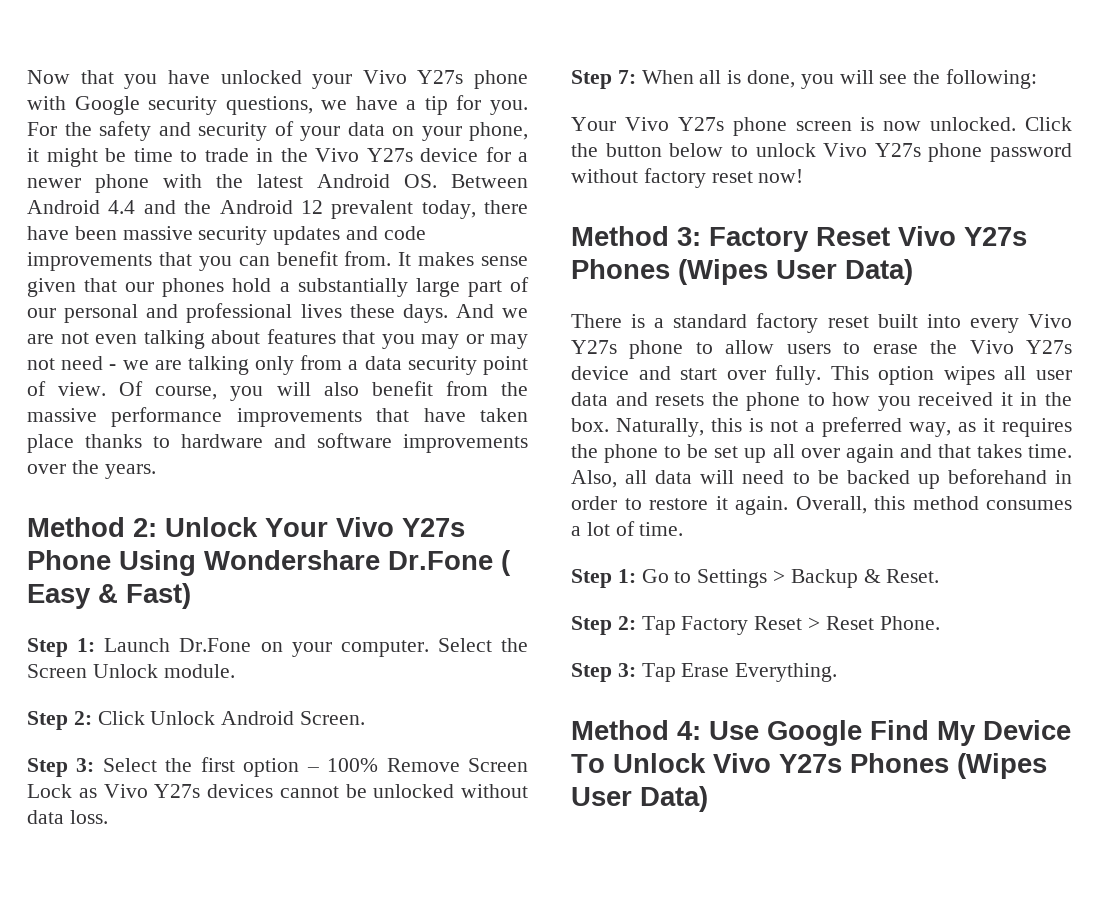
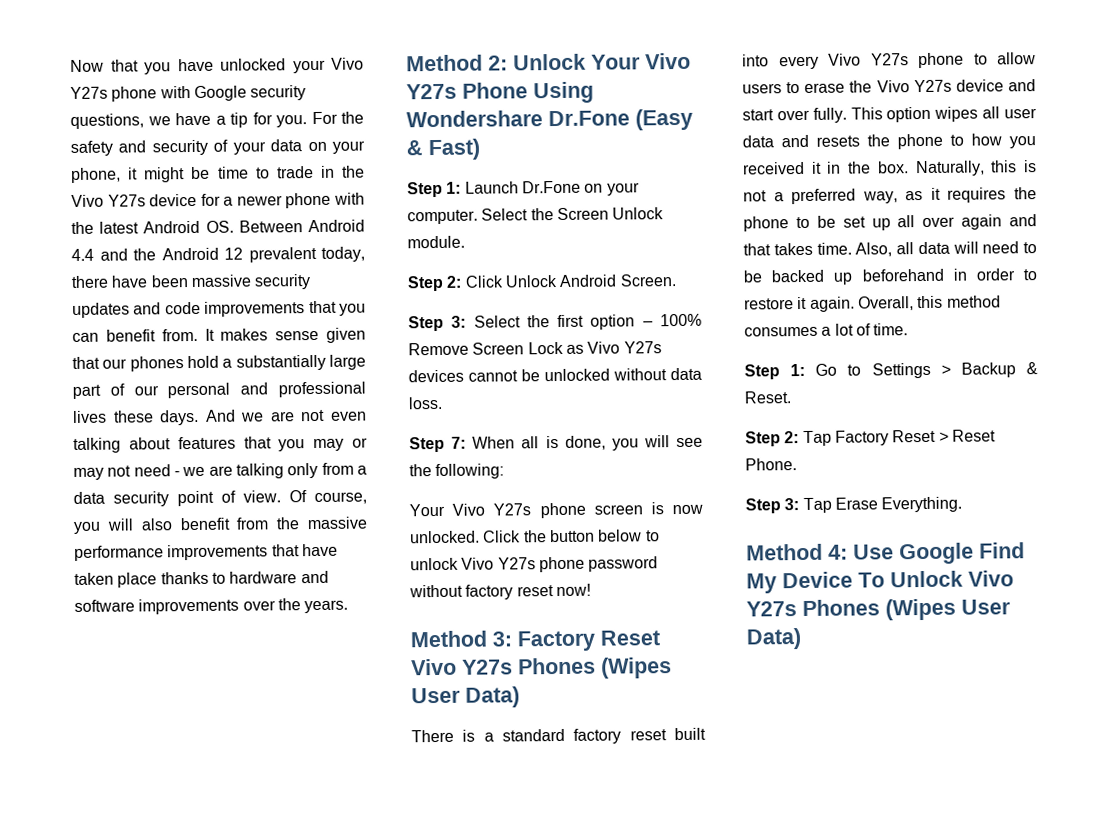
[501,550,511,576] [27,584,91,609] ( Easy -> [635,108,693,131] (Easy

